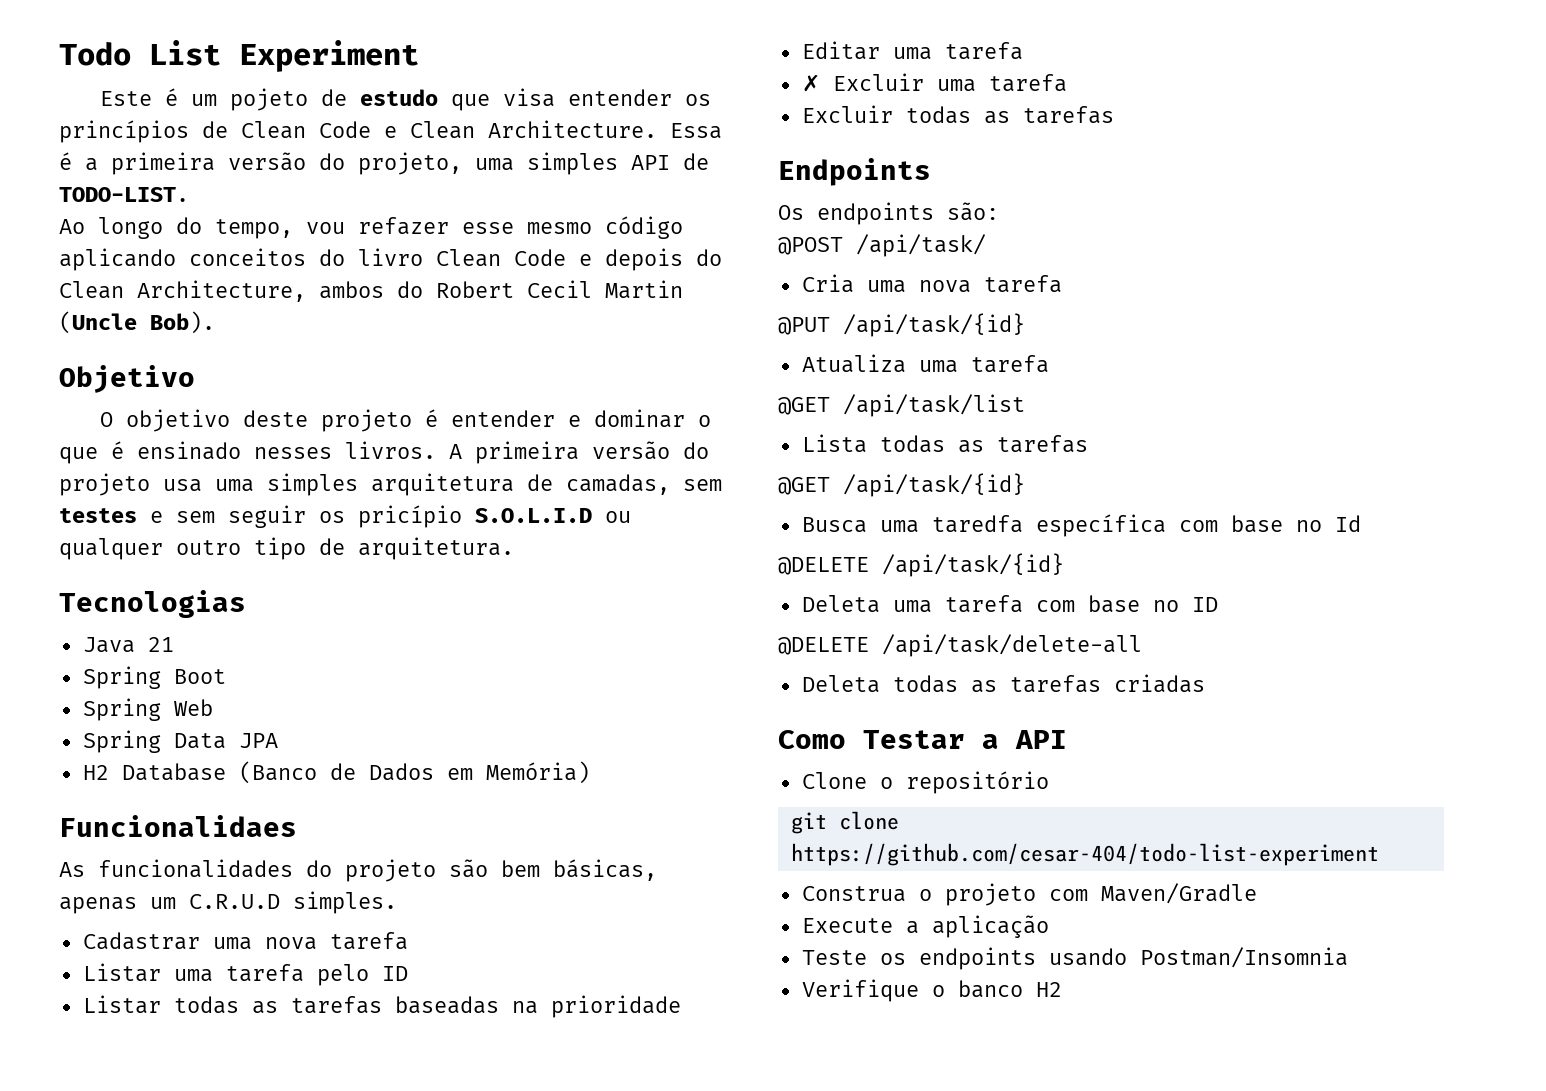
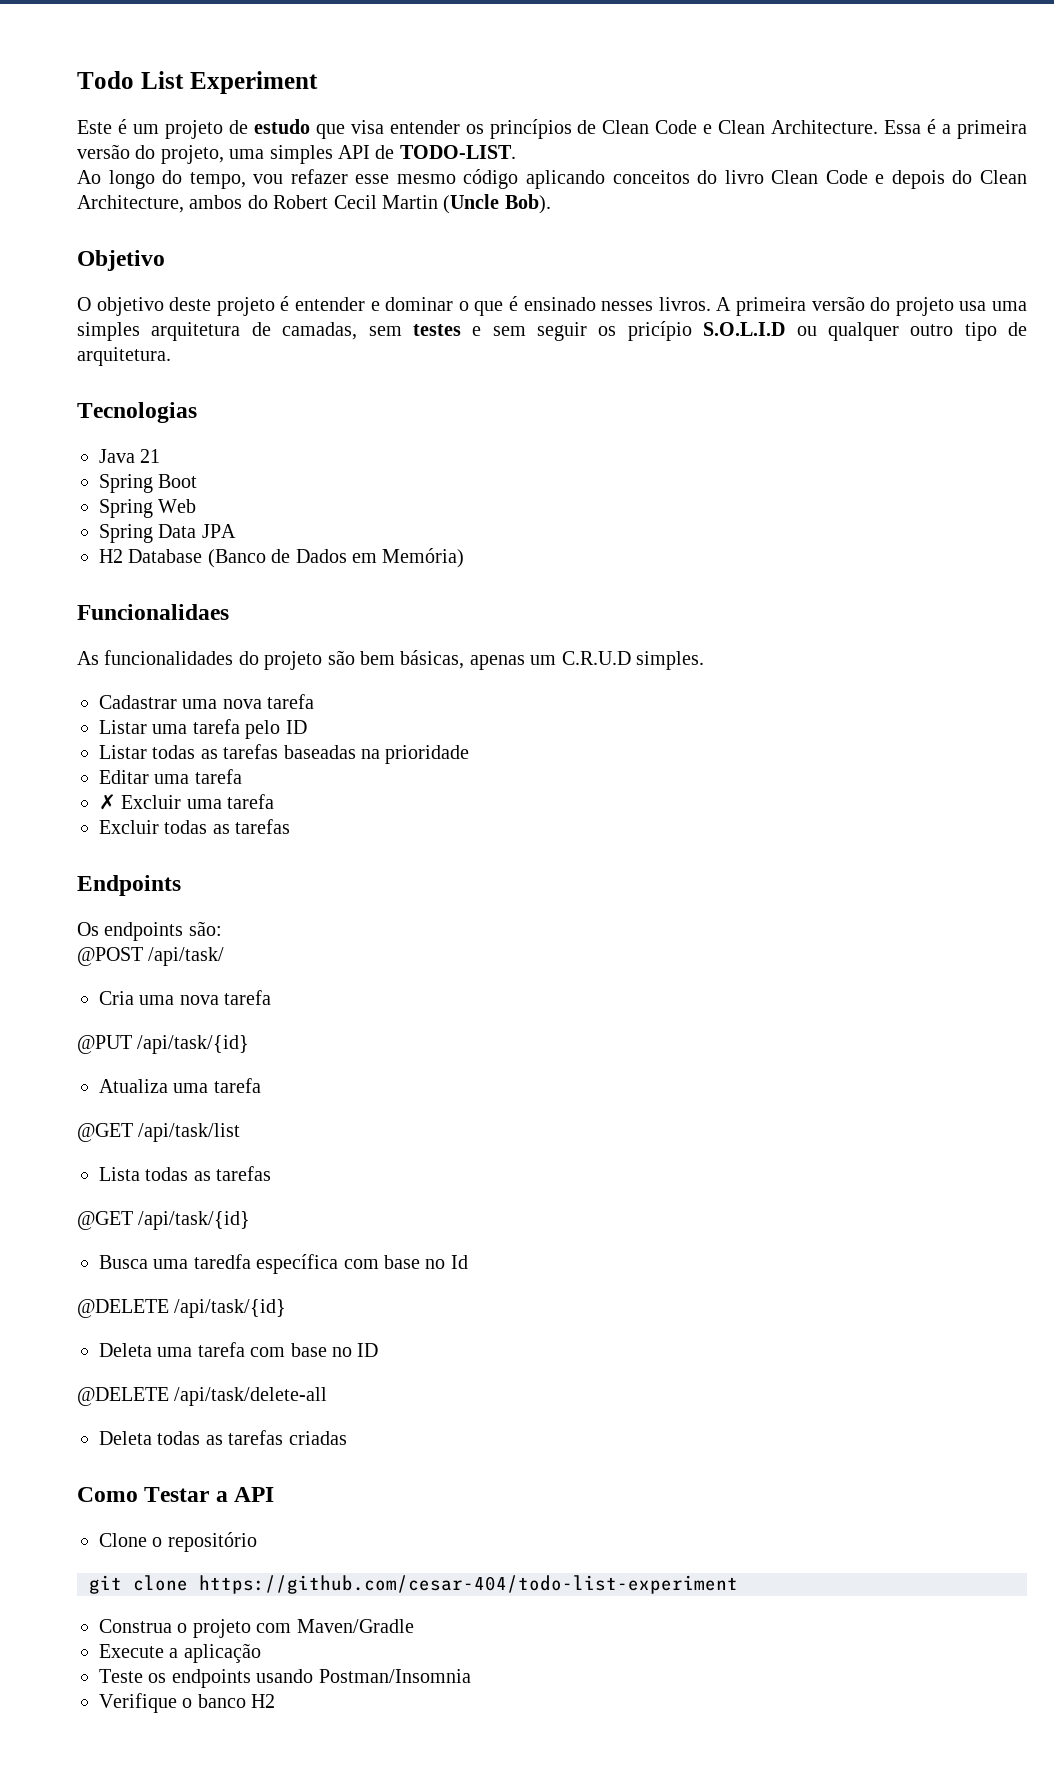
[230,88,309,111] pojeto -> [164,120,223,139] projeto

